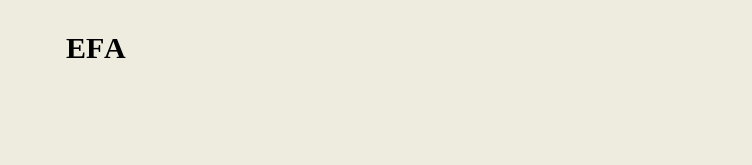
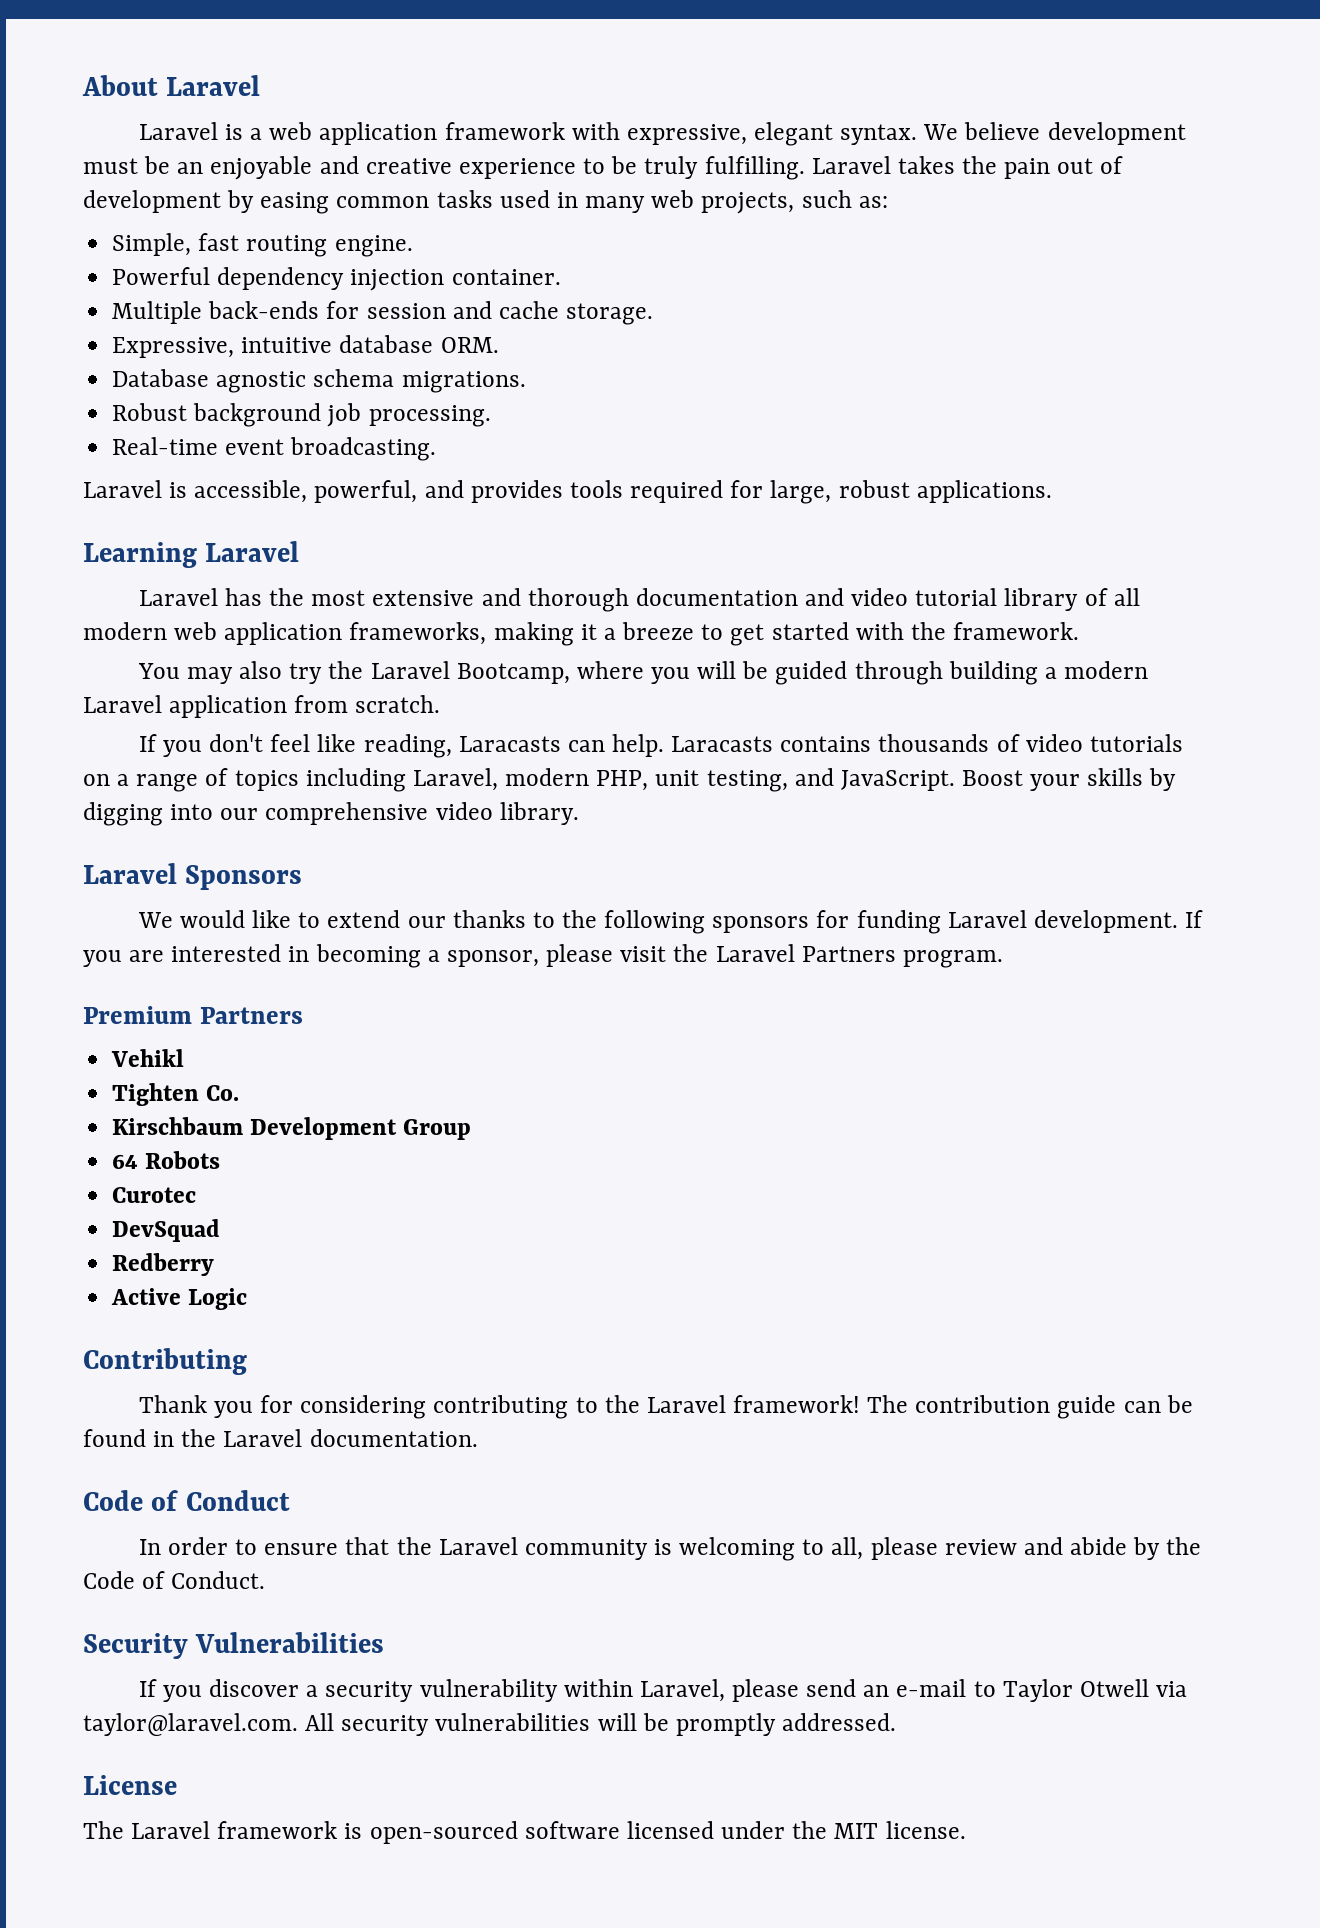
[66,39,126,58] EFA -> [82,75,261,96] [138,122,1186,146] [83,156,1124,180] [83,190,888,214] [112,233,413,257] [112,267,561,291] [112,301,654,325] [112,335,499,358] [112,369,526,393] [112,403,491,427] [112,437,437,461] [83,480,1052,504] [83,541,300,568] [138,588,1140,612] [83,622,1080,646] [137,661,1149,685] [83,695,441,718] [138,734,1183,758] [83,768,1177,792] [83,802,579,826] [83,863,303,890] [137,910,1204,934] [83,944,1003,968] [83,1006,303,1024] [111,1049,185,1067] [112,1083,240,1106] [112,1117,472,1140] [112,1151,221,1169] [112,1187,197,1203] [112,1219,221,1242] [112,1253,215,1276] [111,1288,248,1310] [83,1348,247,1375] [138,1395,1193,1419] [83,1429,478,1447] [83,1490,290,1511] [138,1537,1202,1561] [83,1571,266,1589] [83,1632,385,1659] [138,1679,1188,1702] [83,1713,897,1736] [83,1775,177,1795] [83,1821,966,1844] About Laravel // Laravel is a web application framework with expressive, elegant syntax. We believe development must be an enjoyable and creative experience to be truly fulfilling. Laravel takes the pain out of development by easing common tasks used in many web projects, such as: // Simple, fast routing engine. // Powerful dependency injection container. // Multiple back-ends for session and cache storage. // Expressive, intuitive database ORM. // Database agnostic schema migrations. // Robust background job processing. // Real-time event broadcasting. // Laravel is accessible, powerful, and provides tools required for large, robust applications. // Learning Laravel // Laravel has the most extensive and thorough documentation and video tutorial library of all modern web application frameworks, making it a breeze to get started with the framework. // You may also try the Laravel Bootcamp, where you will be guided through building a modern Laravel application from scratch. // If you don't feel like reading, Laracasts can help. Laracasts contains thousands of video tutorials on a range of topics including Laravel, modern PHP, unit testing, and JavaScript. Boost your skills by digging into our comprehensive video library. // Laravel Sponsors // We would like to extend our thanks to the following sponsors for funding Laravel development. If you are interested in becoming a sponsor, please visit the Laravel Partners program. // Premium Partners // Vehikl // Tighten Co. // Kirschbaum Development Group // 64 Robots // Curotec // DevSquad // Redberry // Active Logic // Contributing // Thank you for considering contributing to the Laravel framework! The contribution guide can be found in the Laravel documentation. // Code of Conduct // In order to ensure that the Laravel community is welcoming to all, please review and abide by the Code of Conduct. // Security Vulnerabilities // If you discover a security vulnerability within Laravel, please send an e-mail to Taylor Otwell via taylor@laravel.com. All security vulnerabilities will be promptly addressed. // License // The Laravel framework is open-sourced software licensed under the MIT license.

